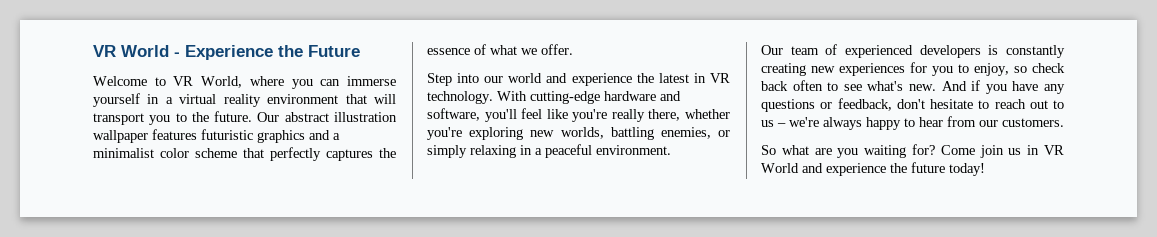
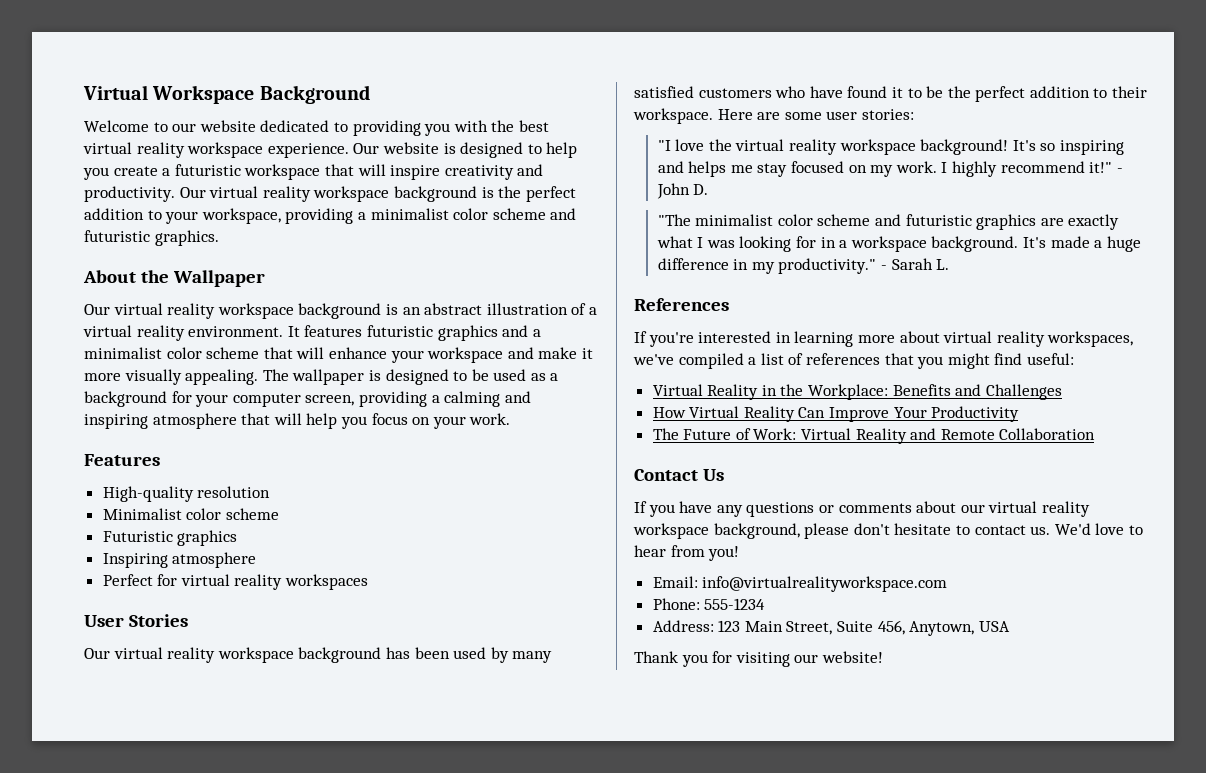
[93,45,360,60] [93,76,396,89] [93,93,396,107] [93,111,397,125] [93,130,148,143] VR World - Experience the Future // Welcome to VR World, where you can immerse yourself in a virtual reality environment that will transport you to the future. Our abstract illustration wallpaper -> [83,85,370,104] [84,120,549,136] [83,142,578,158] [83,164,544,180] [84,186,576,202] [84,208,577,224] [84,230,219,246] [83,270,265,287] [84,303,597,319] [83,325,300,341] Virtual Workspace Background // Welcome to our website dedicated to providing you with the best virtual reality workspace experience. Our website is designed to help you create a futuristic workspace that will inspire creativity and productivity. Our virtual reality workspace background is the perfect addition to your workspace, providing a minimalist color scheme and futuristic graphics. // About the Wallpaper // Our virtual reality workspace background is an abstract illustration of a virtual reality environment. It
[270,147,396,161] [427,44,573,55] [427,73,730,86] [427,91,681,104] [427,108,730,122] [427,127,730,140] [427,144,671,158] [761,44,1065,58] [761,62,1065,76] [761,80,981,91] perfectly captures the essence of what we offer. // Step into our world and experience the latest in VR technology. With cutting-edge hardware and software, you'll feel like you're really there, whether you're exploring new worlds, battling enemies, or simply relaxing in a peaceful environment. // Our team of experienced developers is constantly creating new experiences for you to enjoy, so check back often to see what's new. And if -> [296,347,593,363] [84,369,559,385] [84,391,531,407] [84,413,511,429] [84,454,160,466] [102,486,271,502] [102,508,279,520] [102,530,238,546] [102,552,257,568] [102,574,369,590] [84,614,188,627] [84,647,553,663] [634,86,1148,102] [633,108,914,124] [657,139,1124,155] [657,161,1123,177] [656,183,709,199] [657,214,1120,230] [656,236,1141,252] [657,258,950,274] [634,298,729,311] [634,331,1134,347] [633,353,1074,369] [652,384,1062,400] [652,406,1020,422] [652,428,1096,444] [634,469,724,481] [634,501,647,513] will enhance your workspace and make it more visually appealing. The wallpaper is designed to be used as a background for your computer screen, providing a calming and inspiring atmosphere that will help you focus on your work. // Features // High-quality resolution // Minimalist color scheme // Futuristic graphics // Inspiring atmosphere // Perfect for virtual reality workspaces // User Stories // Our virtual reality workspace background has been used by many satisfied customers who have found it to be the perfect addition to their workspace. Here are some user stories: // "I love the virtual reality workspace background! It's so inspiring and helps me stay focused on my work. I highly recommend it!" - John D. // "The minimalist color scheme and futuristic graphics are exactly what I was looking for in a workspace background. It's made a huge difference in my productivity." - Sarah L. // References // If you're interested in learning more about virtual reality workspaces, we've compiled a list of references that you might find useful: // Virtual Reality in the Workplace: Benefits and Challenges // How Virtual Reality Can Improve Your Productivity // The Future of Work: Virtual Reality and Remote Collaboration // Contact Us // If
[837,98,1064,111] [761,116,1064,130] [761,144,1064,158] [761,162,985,176] feedback, don't hesitate to reach out to us – we're always happy to hear from our customers. // So what are you waiting for? Come join us in VR World and experience the future today! -> [838,501,1090,517] [633,523,1143,539] [634,545,740,561] [652,576,948,592] [652,598,766,610] [652,620,1010,636] [634,651,883,667] comments about our virtual reality workspace background, please don't hesitate to contact us. We'd love to hear from you! // Email: info@virtualrealityworkspace.com // Phone: 555-1234 // Address: 123 Main Street, Suite 456, Anytown, USA // Thank you for visiting our website!

